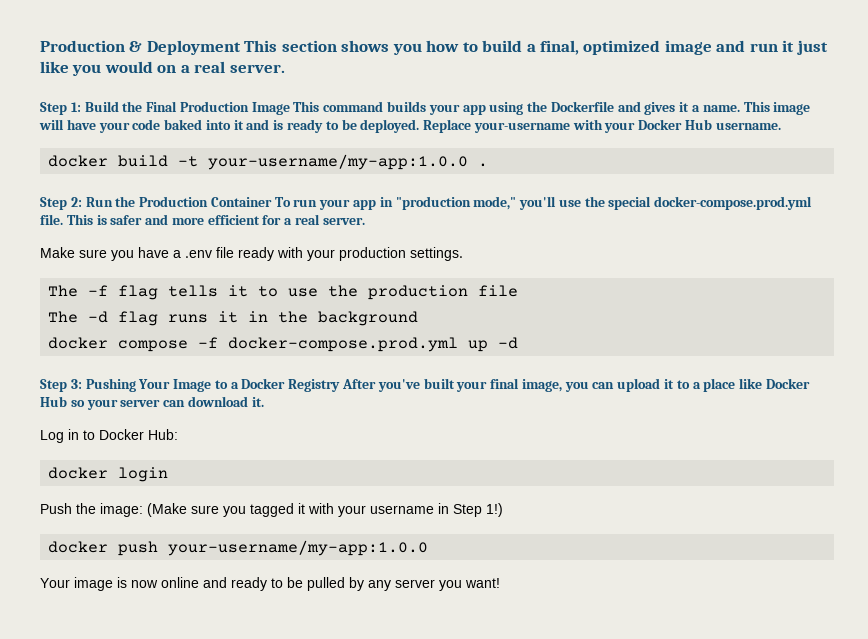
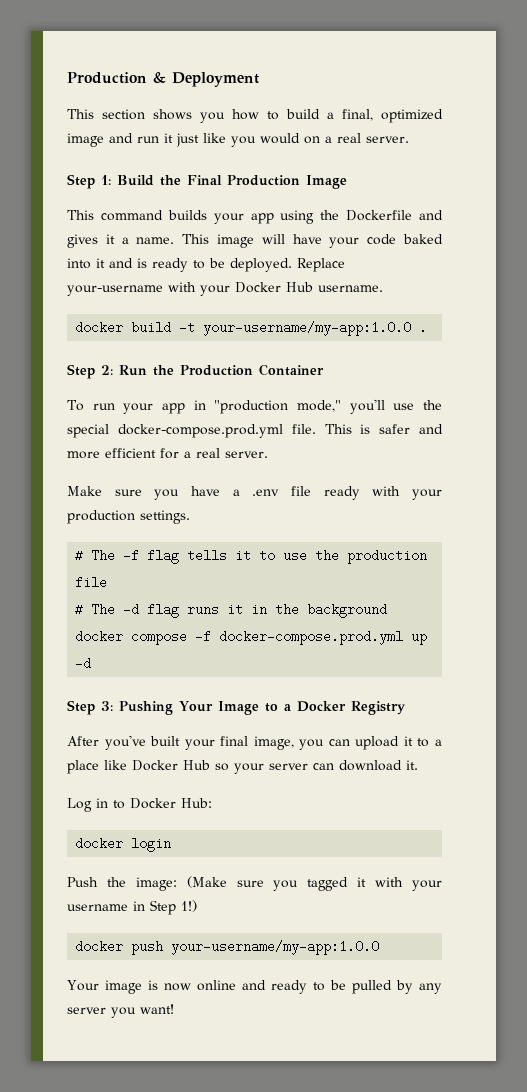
(241, 47) none -> (259, 79) //
(290, 108) none -> (347, 182) //
(272, 202) none -> (324, 370) //
(463, 254) none -> [75,549,84,562] #
(519, 291) none -> [75,603,84,616] #
(341, 385) none -> (405, 708) //

